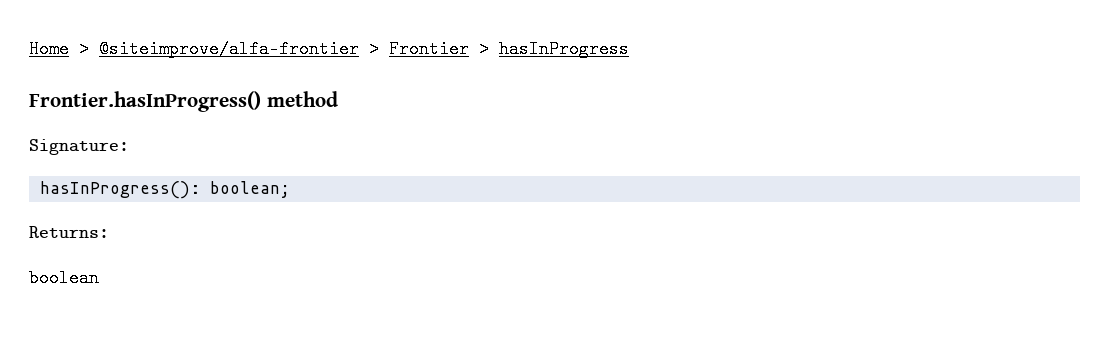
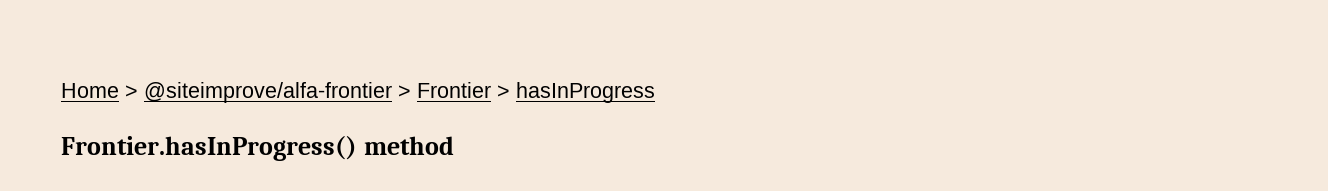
[29,139,129,155] [40,181,291,199] [29,226,109,238] [29,269,99,287] // Signature: // hasInProgress(): boolean; // Returns: // boolean -> (454, 145) none

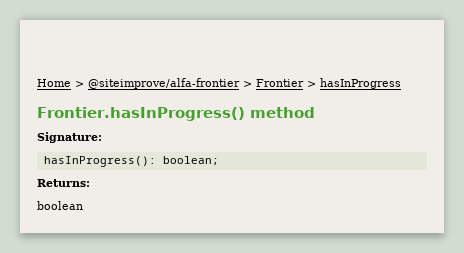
(454, 145) none -> [37,132,102,143] [43,156,219,167] [37,179,90,187] [37,201,83,210] // Signature: // hasInProgress(): boolean; // Returns: // boolean

